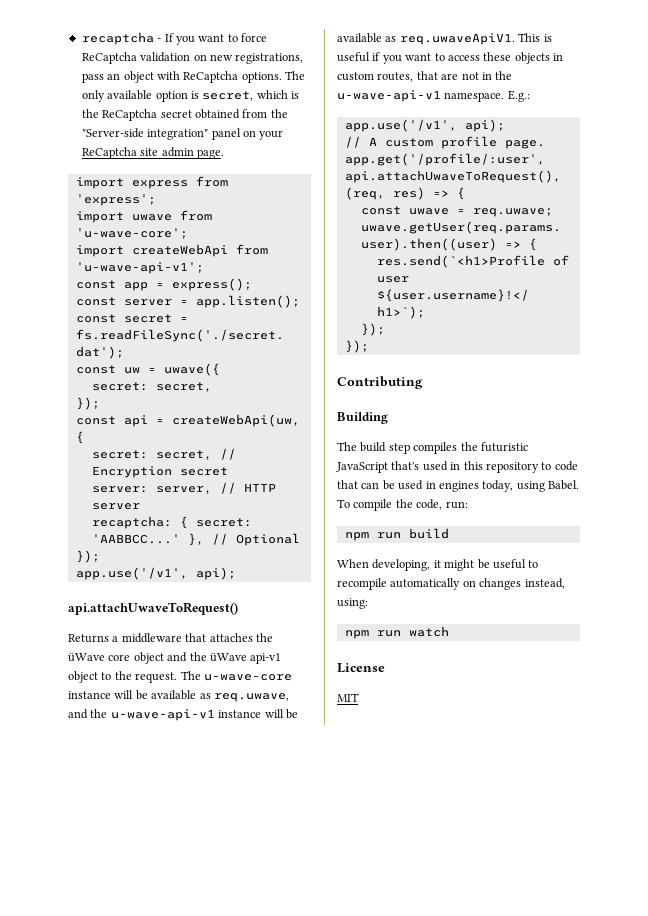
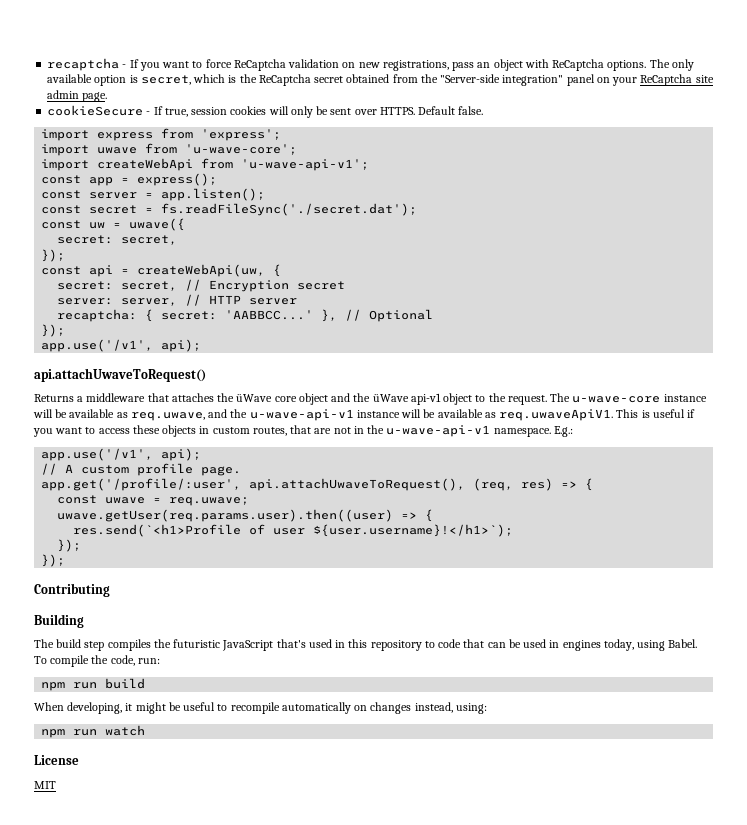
(224, 154) none -> [47,105,484,118] // cookieSecure - If true, session cookies will only be sent over HTTPS. Default false.

